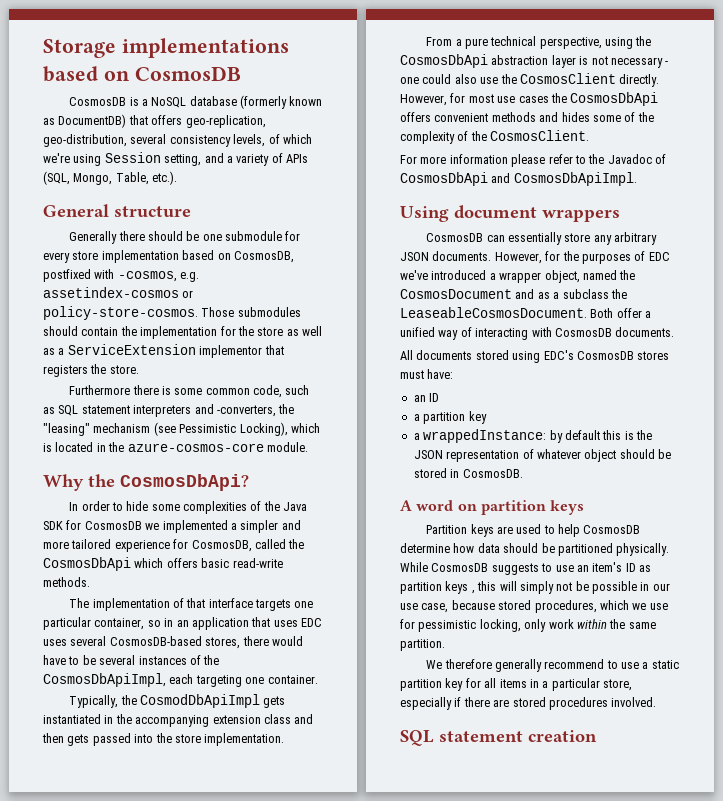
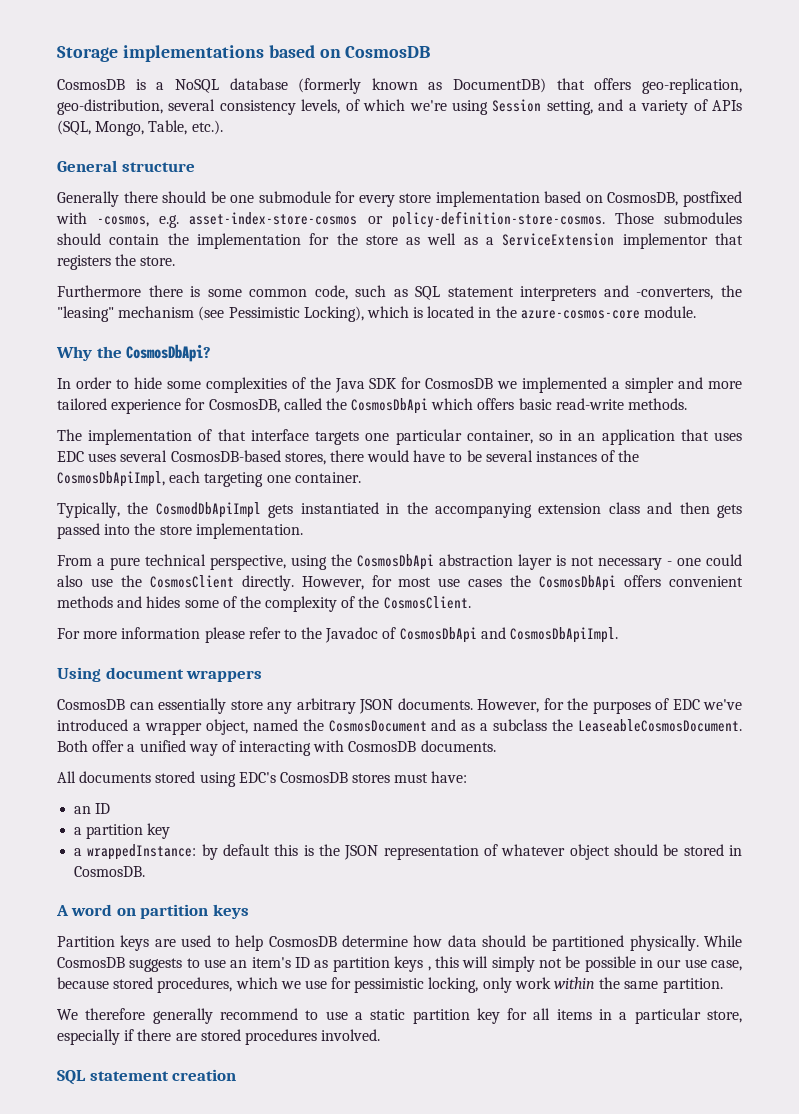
[43,287,194,298] [43,306,198,320] assetindex-cosmos or policy-store-cosmos. -> [189,211,605,228] asset-index-store-cosmos or policy-definition-store-cosmos.

